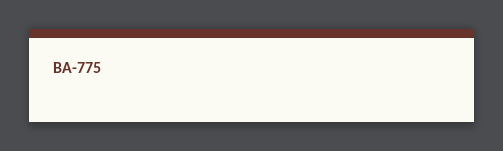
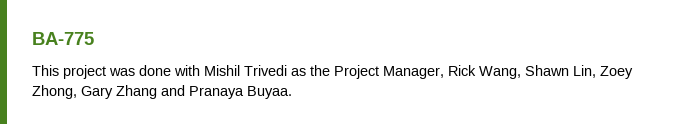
(101, 67) none -> [32,65,633,79] [32,85,292,99] // This project was done with Mishil Trivedi as the Project Manager, Rick Wang, Shawn Lin, Zoey Zhong, Gary Zhang and Pranaya Buyaa.

